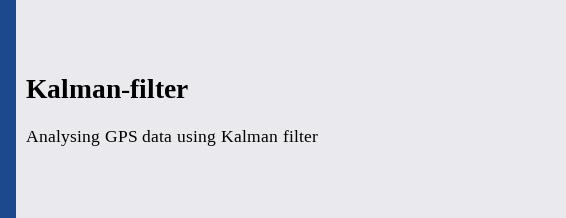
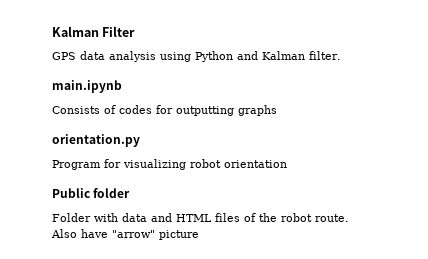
[26,79,188,98] [26,130,318,146] Kalman-filter // Analysing GPS data using Kalman filter -> [52,26,136,37] [52,51,341,62] [52,80,122,93] [52,105,277,116] [52,134,140,147] [52,159,287,170] [52,188,131,198] [52,213,349,222] [51,229,199,240] Kalman Filter // GPS data analysis using Python and Kalman filter. // main.ipynb // Consists of codes for outputting graphs // orientation.py // Program for visualizing robot orientation // Public folder // Folder with data and HTML files of the robot route. Also have "arrow" picture

